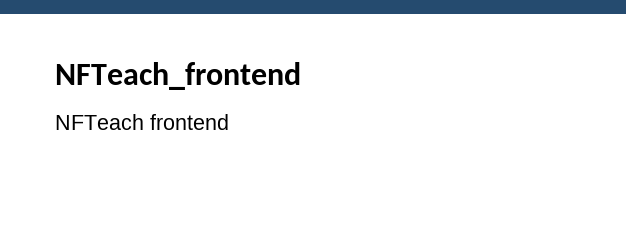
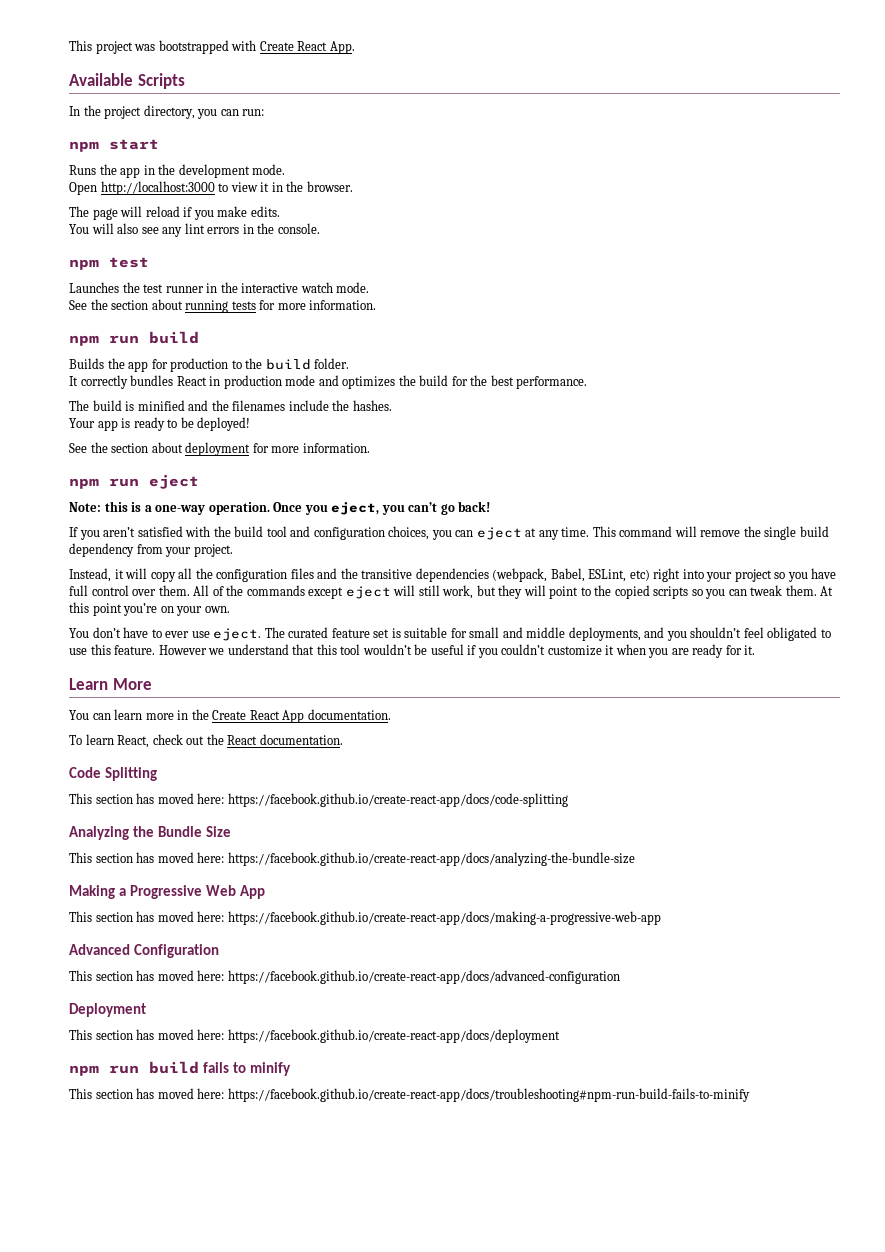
[55,62,301,90] [55,114,229,130] NFTeach_frontend // NFTeach frontend -> [69,40,355,54] [69,73,185,89] [69,105,265,119] [69,139,159,152] [69,164,286,178] [69,181,353,195] [69,206,280,220] [69,223,320,237] [69,257,149,270] [69,282,370,293] [69,299,377,313] [69,331,199,346] [69,358,350,372] [69,375,588,389] [69,400,392,411] [69,417,251,431] [69,442,370,456] [69,474,199,489] [69,501,491,515] [69,526,829,540] [69,543,233,557] [69,568,837,582] [69,585,834,599] [69,602,230,616] [69,627,831,641] [69,644,756,658] [69,678,152,690] [69,709,391,723] [69,734,343,748] [69,767,158,781] [69,793,568,807] [69,826,232,840] [69,852,635,866] [69,885,266,899] [69,911,661,925] [69,944,220,958] [69,970,620,984] [69,1003,146,1017] [69,1029,560,1043] [69,1061,292,1076] [69,1088,750,1102] This project was bootstrapped with Create React App. // Available Scripts // In the project directory, you can run: // npm start // Runs the app in the development mode. // Open http://localhost:3000 to view it in the browser. // The page will reload if you make edits. // You will also see any lint errors in the console. // npm test // Launches the test runner in the interactive watch mode. // See the section about running tests for more information. // npm run build // Builds the app for production to the build folder. // It correctly bundles React in production mode and optimizes the build for the best performance. // The build is minified and the filenames include the hashes. // Your app is ready to be deployed! // See the section about deployment for more information. // npm run eject // Note: this is a one-way operation. Once you eject, you can’t go back! // If you aren’t satisfied with the build tool and configuration choices, you can eject at any time. This command will remove the single build dependency from your project. // Instead, it will copy all the configuration files and the transitive dependencies (webpack, Babel, ESLint, etc) right into your project so you have full control over them. All of the commands except eject will still work, but they will point to the copied scripts so you can tweak them. At this point you’re on your own. // You don’t have to ever use eject. The curated feature set is suitable for small and middle deployments, and you shouldn’t feel obligated to use this feature. However we understand that this tool wouldn’t be useful if you couldn’t customize it when you are ready for it. // Learn More // You can learn more in the Create React App documentation. // To learn React, check out the React documentation. // Code Splitting // This section has moved here: https://facebook.github.io/create-react-app/docs/code-splitting // Analyzing the Bundle Size // This section has moved here: https://facebook.github.io/create-react-app/docs/analyzing-the-bundle-size // Making a Progressive Web App // This section has moved here: https://facebook.github.io/create-react-app/docs/making-a-progressive-web-app // Advanced Configuration // This section has moved here: https://facebook.github.io/create-react-app/docs/advanced-configuration // Deployment // This section has moved here: https://facebook.github.io/create-react-app/docs/deployment // npm run build fails to minify // This section has moved here: https://facebook.github.io/create-react-app/docs/troubleshooting#npm-run-build-fails-to-minify

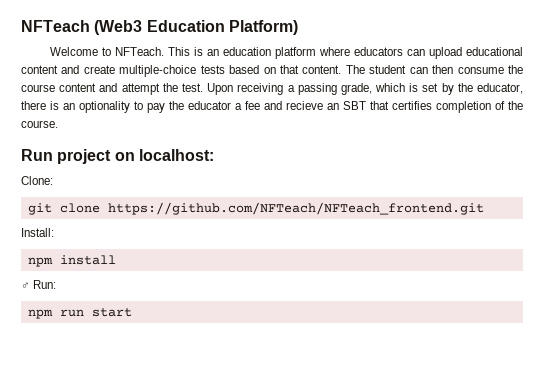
[69,40,355,54] [69,73,185,89] [69,105,265,119] [69,139,159,152] [69,164,286,178] [69,181,353,195] [69,206,280,220] [69,223,320,237] [69,257,149,270] [69,282,370,293] [69,299,377,313] [69,331,199,346] [69,358,350,372] [69,375,588,389] [69,400,392,411] [69,417,251,431] [69,442,370,456] [69,474,199,489] [69,501,491,515] [69,526,829,540] [69,543,233,557] [69,568,837,582] [69,585,834,599] [69,602,230,616] [69,627,831,641] [69,644,756,658] [69,678,152,690] [69,709,391,723] [69,734,343,748] [69,767,158,781] [69,793,568,807] [69,826,232,840] [69,852,635,866] [69,885,266,899] [69,911,661,925] [69,944,220,958] [69,970,620,984] [69,1003,146,1017] [69,1029,560,1043] [69,1061,292,1076] [69,1088,750,1102] This project was bootstrapped with Create React App. // Available Scripts // In the project directory, you can run: // npm start // Runs the app in the development mode. // Open http://localhost:3000 to view it in the browser. // The page will reload if you make edits. // You will also see any lint errors in the console. // npm test // Launches the test runner in the interactive watch mode. // See the section about running tests for more information. // npm run build // Builds the app for production to the build folder. // It correctly bundles React in production mode and optimizes the build for the best performance. // The build is minified and the filenames include the hashes. // Your app is ready to be deployed! // See the section about deployment for more information. // npm run eject // Note: this is a one-way operation. Once you eject, you can’t go back! // If you aren’t satisfied with the build tool and configuration choices, you can eject at any time. This command will remove the single build dependency from your project. // Instead, it will copy all the configuration files and the transitive dependencies (webpack, Babel, ESLint, etc) right into your project so you have full control over them. All of the commands except eject will still work, but they will point to the copied scripts so you can tweak them. At this point you’re on your own. // You don’t have to ever use eject. The curated feature set is suitable for small and middle deployments, and you shouldn’t feel obligated to use this feature. However we understand that this tool wouldn’t be useful if you couldn’t customize it when you are ready for it. // Learn More // You can learn more in the Create React App documentation. // To learn React, check out the React documentation. // Code Splitting // This section has moved here: https://facebook.github.io/create-react-app/docs/code-splitting // Analyzing the Bundle Size // This section has moved here: https://facebook.github.io/create-react-app/docs/analyzing-the-bundle-size // Making a Progressive Web App // This section has moved here: https://facebook.github.io/create-react-app/docs/making-a-progressive-web-app // Advanced Configuration // This section has moved here: https://facebook.github.io/create-react-app/docs/advanced-configuration // Deployment // This section has moved here: https://facebook.github.io/create-react-app/docs/deployment // npm run build fails to minify // This section has moved here: https://facebook.github.io/create-react-app/docs/troubleshooting#npm-run-build-fails-to-minify -> [21,20,298,35] [50,47,523,59] [21,65,523,77] [21,83,523,95] [21,101,523,113] [21,120,58,128] [21,149,214,164] [21,176,53,185] [27,202,484,215] [21,228,54,237] [27,255,116,267] [21,280,57,289] [27,308,132,319] NFTeach (Web3 Education Platform) // Welcome to NFTeach. This is an education platform where educators can upload educational content and create multiple-choice tests based on that content. The student can then consume the course content and attempt the test. Upon receiving a passing grade, which is set by the educator, there is an optionality to pay the educator a fee and recieve an SBT that certifies completion of the course. // Run project on localhost: // Clone: // git clone https://github.com/NFTeach/NFTeach_frontend.git // Install: // npm install // ♂ Run: // npm run start

